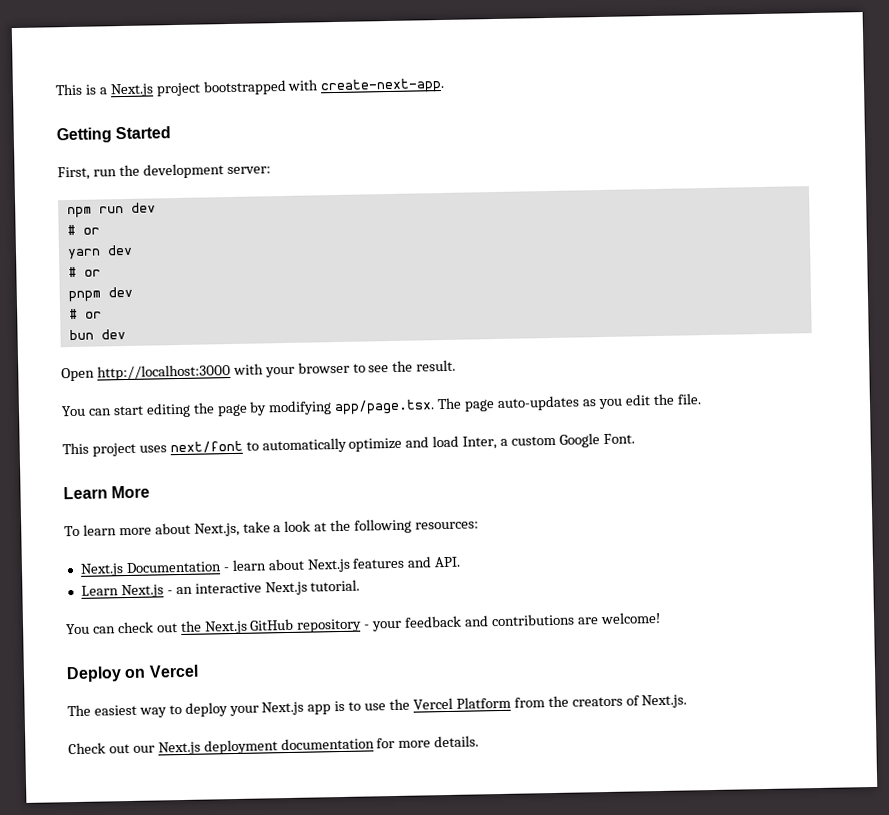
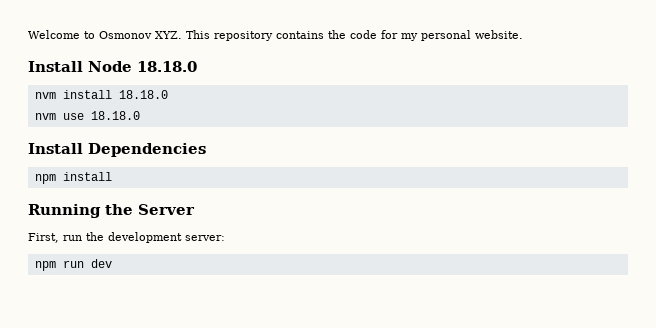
[55,77,446,98] [56,126,172,144] This is a Next.js project bootstrapped with create-next-app. // Getting Started -> [28,30,523,41] [28,61,197,72] [34,90,168,99] [34,111,140,120] [28,143,206,157] [34,172,112,184] [28,204,195,218] Welcome to Osmonov XYZ. This repository contains the code for my personal website. // Install Node 18.18.0 // nvm install 18.18.0 // nvm use 18.18.0 // Install Dependencies // npm install // Running the Server
[66,224,100,236] [66,244,133,260] [67,266,101,278] [67,286,133,303] [68,308,102,320] [68,328,126,341] [61,359,457,382] [61,393,701,418] [62,433,635,457] [63,485,151,500] [64,518,480,537] [79,556,462,577] [80,579,361,599] [66,611,661,635] [66,664,199,683] [67,694,688,718] [68,735,480,756] // # or // yarn dev // # or // pnpm dev // # or // bun dev // Open http://localhost:3000 with your browser to see the result. // You can start editing the page by modifying app/page.tsx. The page auto-updates as you edit the file. // This project uses next/font to automatically optimize and load Inter, a custom Google Font. // Learn More // To learn more about Next.js, take a look at the following resources: // Next.js Documentation - learn about Next.js features and API. // Learn Next.js - an interactive Next.js tutorial. // You can check out the Next.js GitHub repository - your feedback and contributions are welcome! // Deploy on Vercel // The easiest way to deploy your Next.js app is to use the Vercel Platform from the creators of Next.js. // Check out our Next.js deployment documentation for more details. -> (112, 263) none

